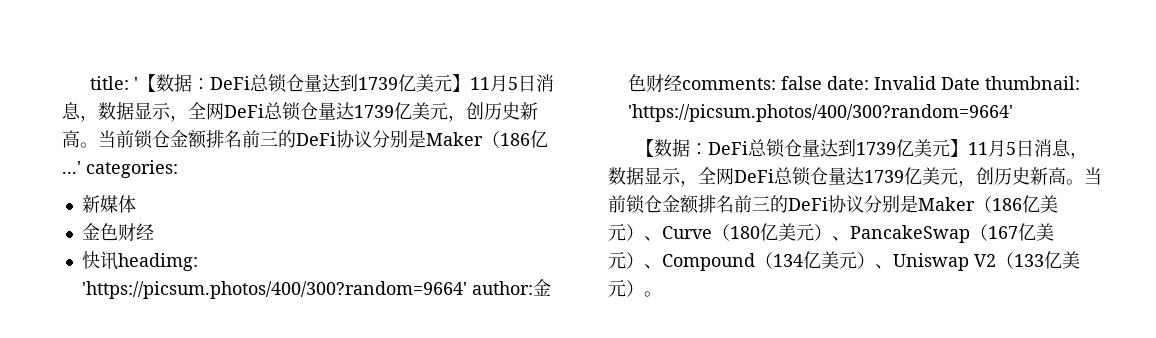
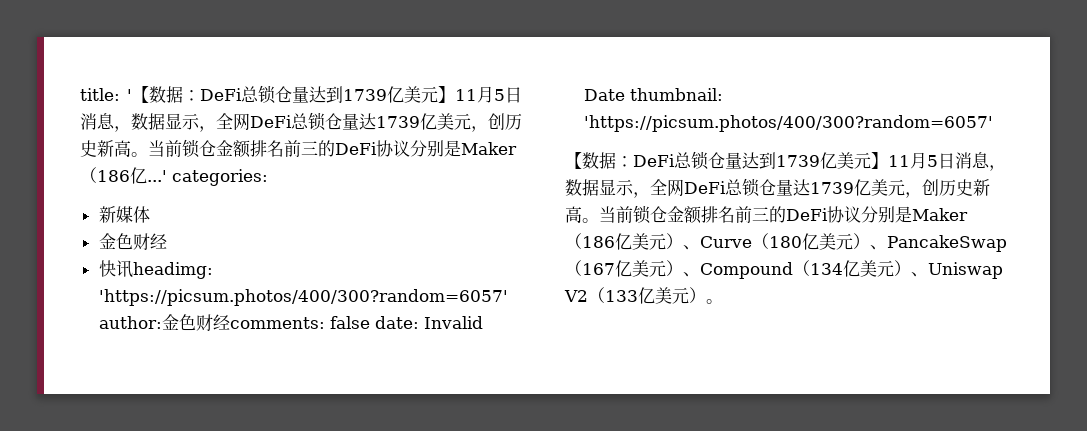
[81,281,467,299] 'https://picsum.photos/400/300?random=9664' -> [98,289,508,306] 'https://picsum.photos/400/300?random=6057'
[627,104,1013,122] 'https://picsum.photos/400/300?random=9664' -> [583,115,993,132] 'https://picsum.photos/400/300?random=6057'

